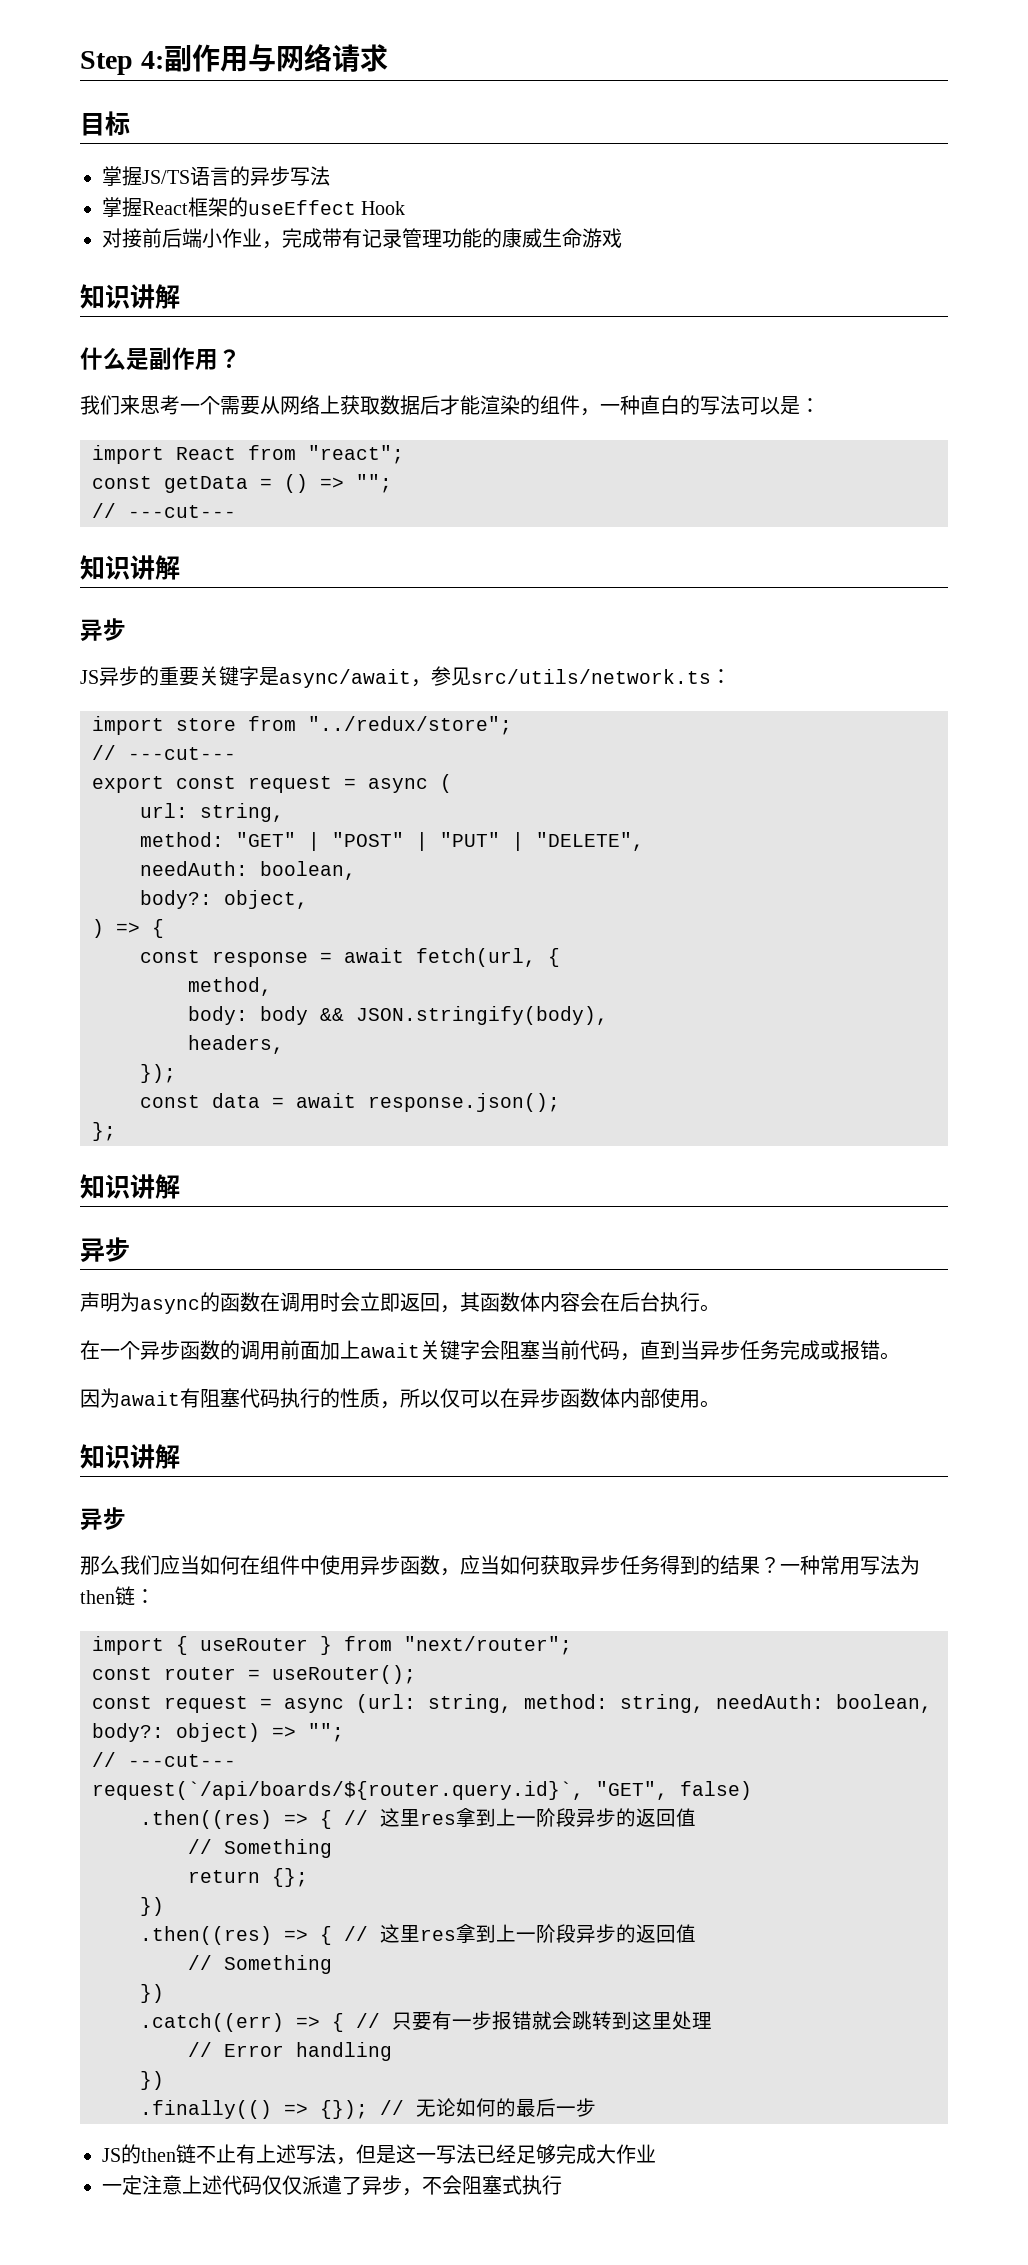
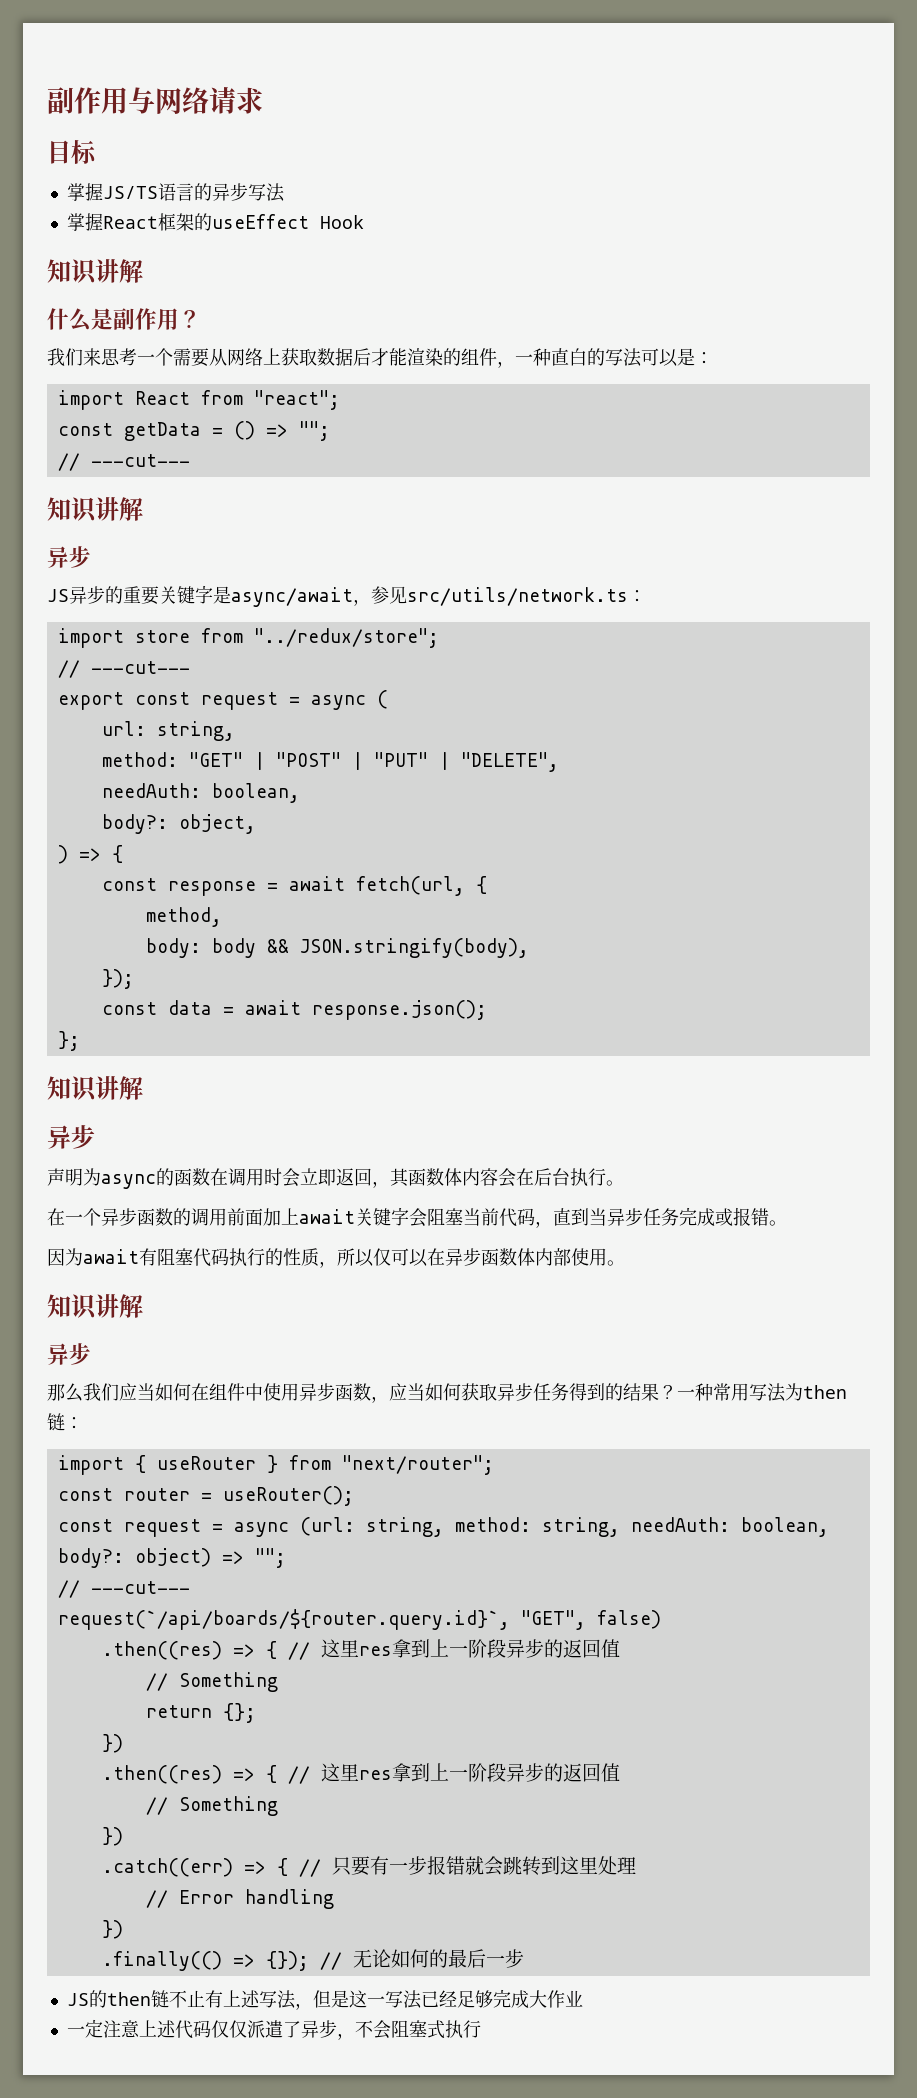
[80,51,164,75] Step 4: -> (47, 100) none
[102,228,622,249] // 对接前后端小作业，完成带有记录管理功能的康威生命游戏 -> (364, 222) none
[188,1035,284,1054] // headers, -> (529, 948) none

